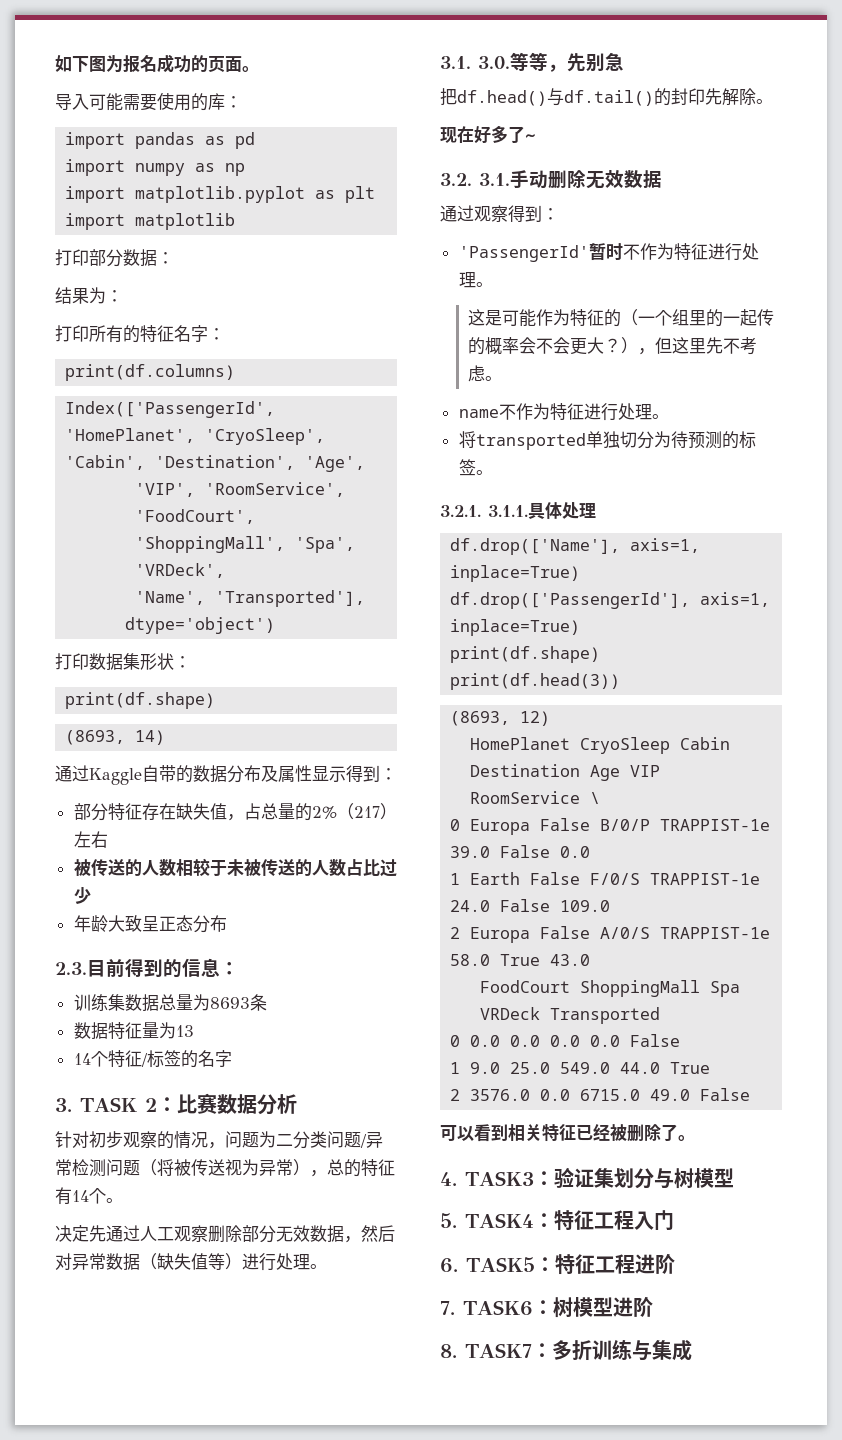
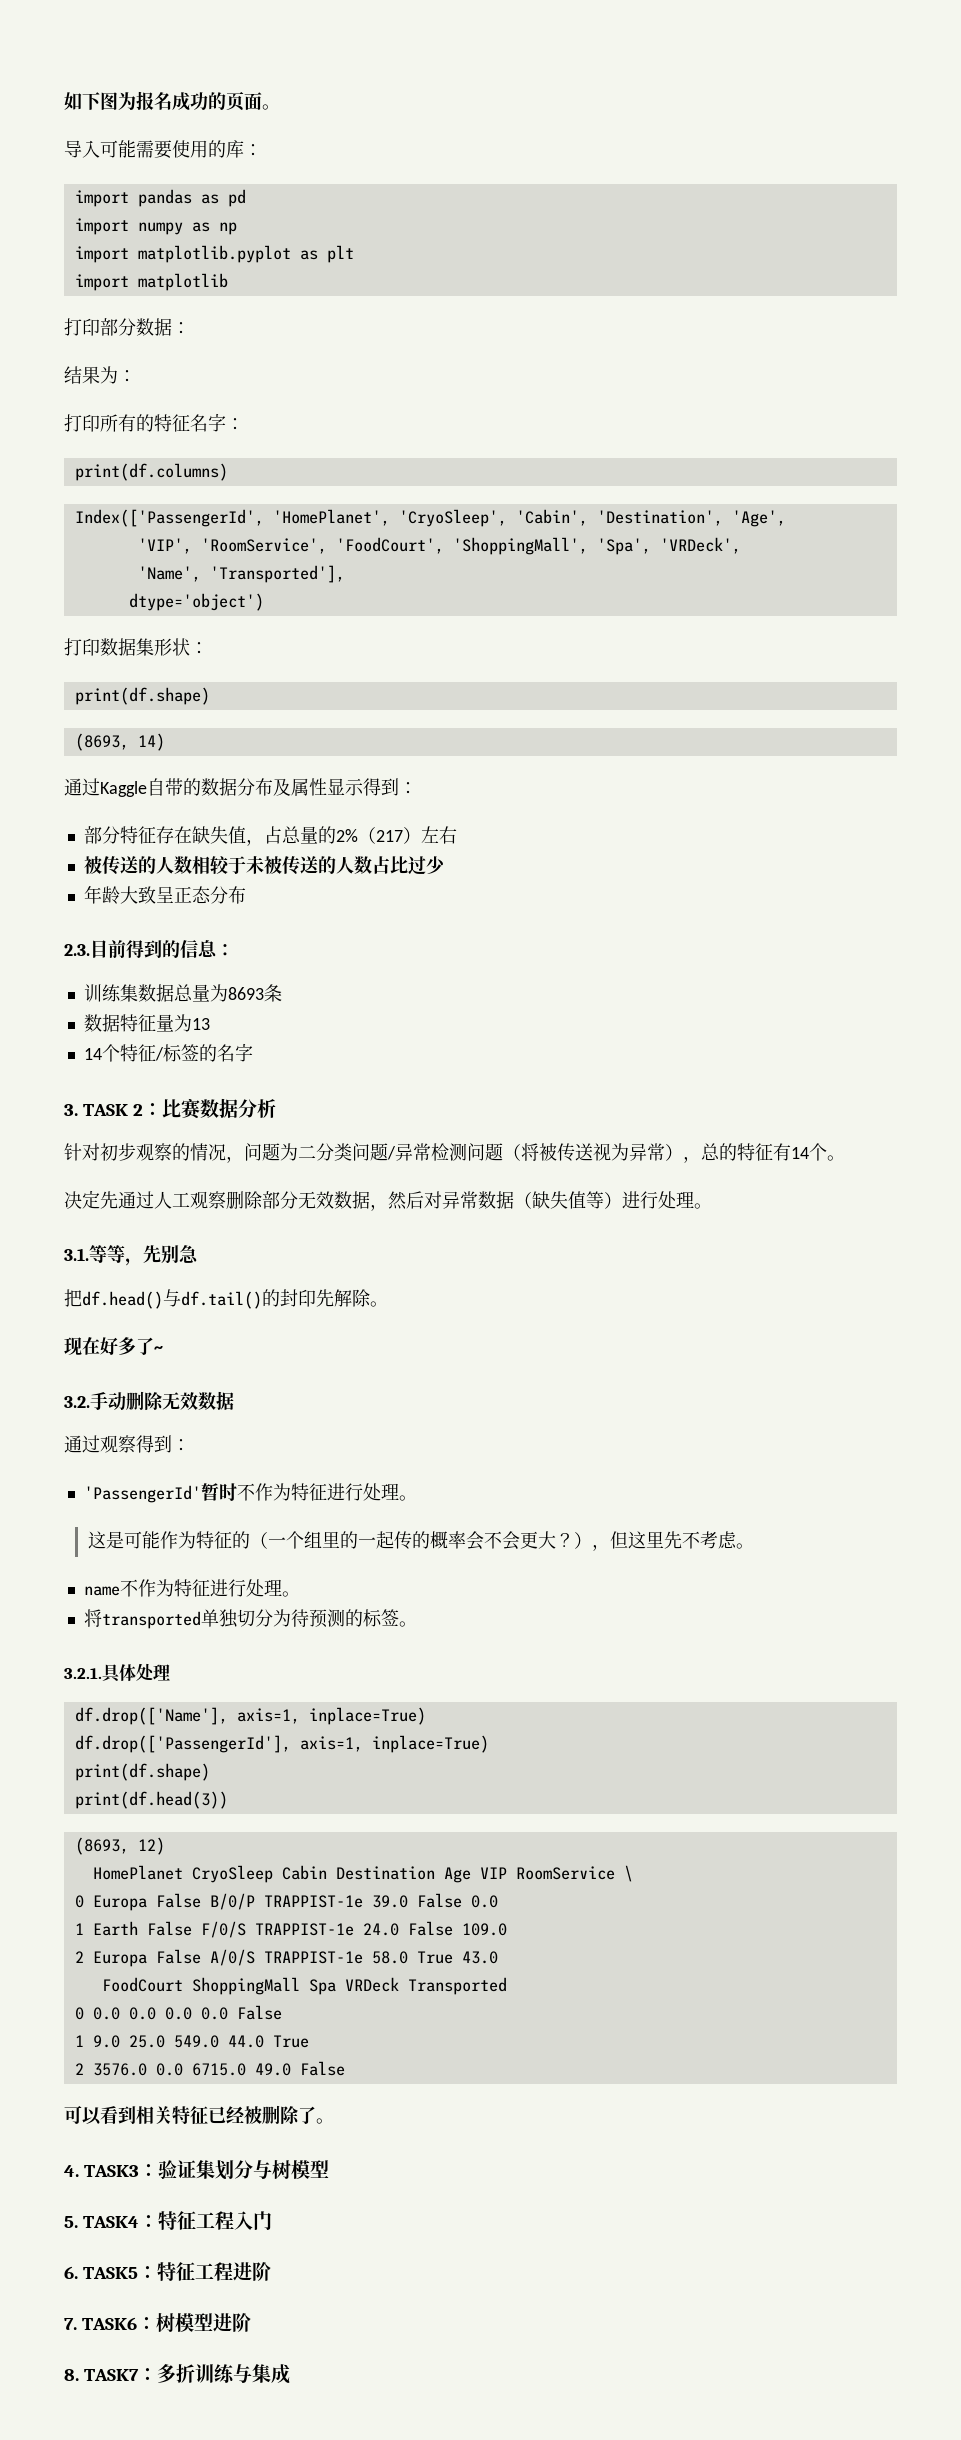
[478,56,510,69] 3.0. -> (89, 1254) none
[479,173,510,186] 3.1. -> (90, 1402) none
[488,505,528,517] 3.1.1. -> (102, 1673) none

